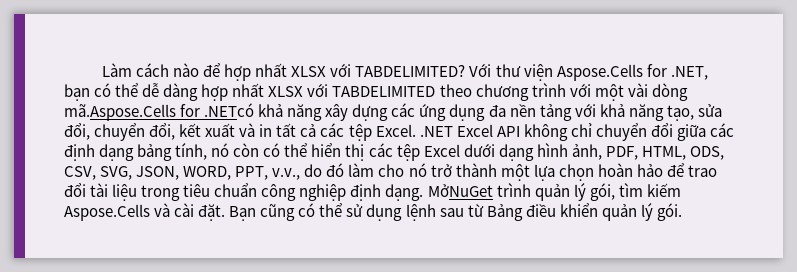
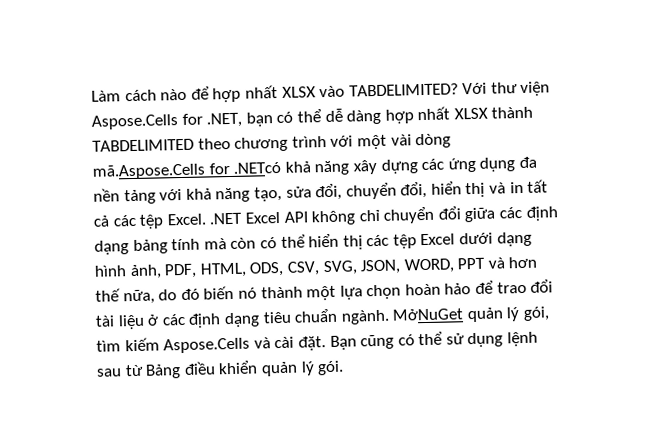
[330,63,352,77] với -> [319,85,346,98] vào
[307,83,329,97] với -> [491,106,534,119] thành
[179,123,236,137] kết xuất -> [430,181,486,198] hiển thị
[175,143,230,160] tính, nó -> [171,238,227,251] tính mà
[235,163,452,180] PPT, v.v., do đó làm cho nó trở -> [457,256,538,270] [95,285,257,305] PPT và hơn thế nữa, do đó biến nó
[141,183,531,201] trong tiêu chuẩn công nghiệp định dạng. MởNuGet trình -> [147,308,464,328] ở các định dạng tiêu chuẩn ngành. MởNuGet

